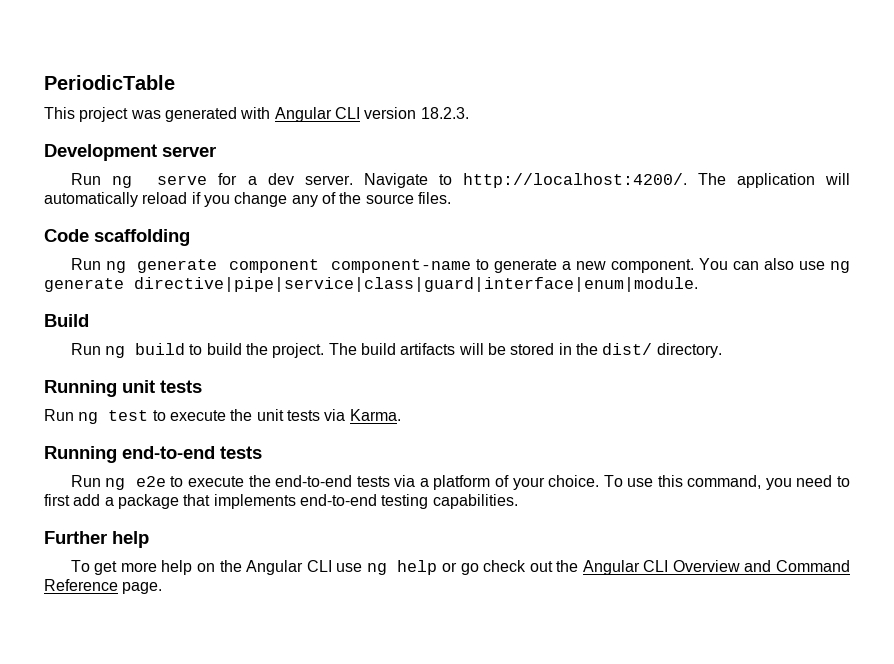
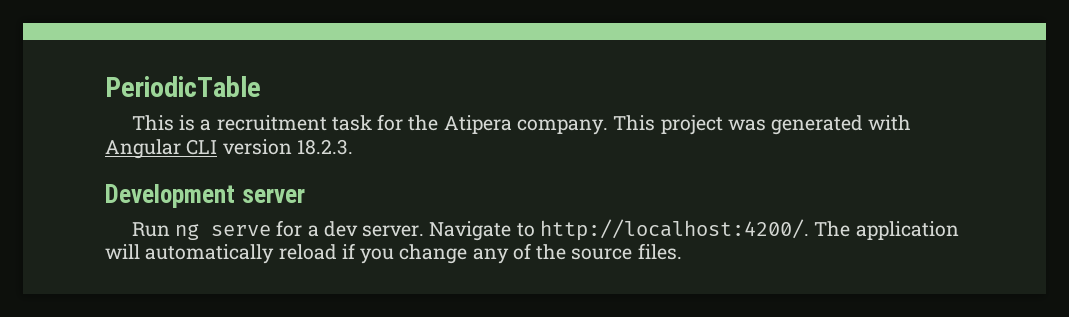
(75, 113) none -> [179,114,656,135] is a recruitment task for the Atipera company. This
[44,229,190,246] [70,258,850,273] [44,277,698,292] [44,314,89,327] [70,343,722,358] [44,380,202,397] [44,409,401,424] [44,446,262,463] [70,475,851,490] [44,494,518,509] [44,531,149,548] [70,560,851,575] [44,579,163,594] // Code scaffolding // Run ng generate component component-name to generate a new component. You can also use ng generate directive|pipe|service|class|guard|interface|enum|module. // Build // Run ng build to build the project. The build artifacts will be stored in the dist/ directory. // Running unit tests // Run ng test to execute the unit tests via Karma. // Running end-to-end tests // Run ng e2e to execute the end-to-end tests via a platform of your choice. To use this command, you need to first add a package that implements end-to-end testing capabilities. // Further help // To get more help on the Angular CLI use ng help or go check out the Angular CLI Overview and Command Reference page. -> (682, 251) none

